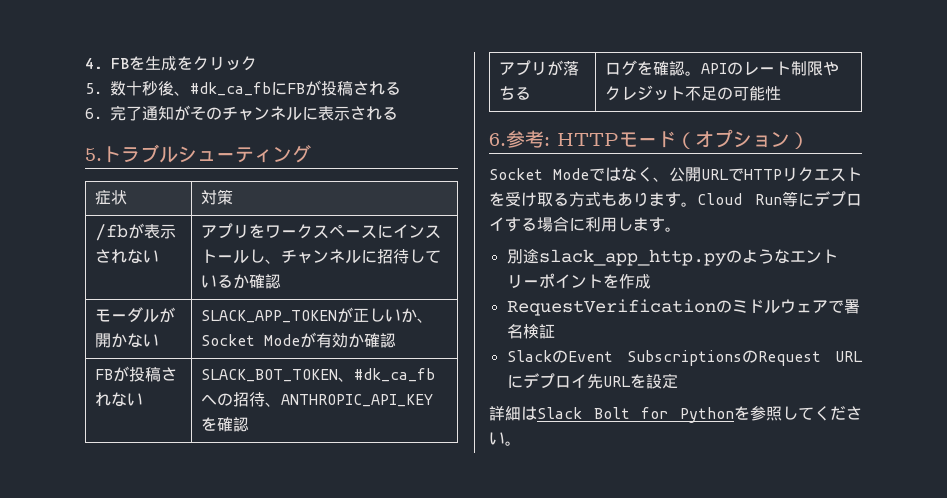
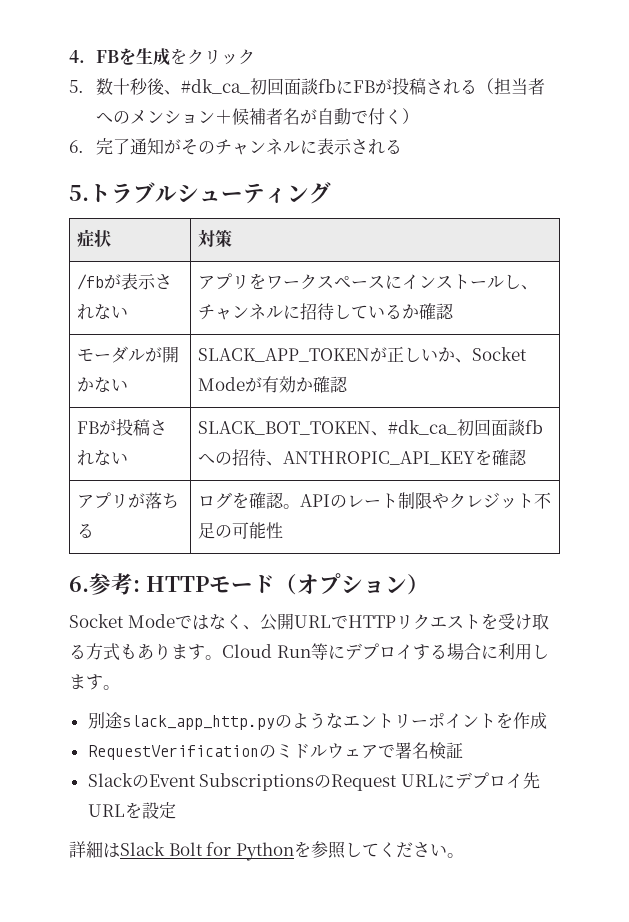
[190,82,271,96] #dk_ca_fb -> [181,78,337,95] #dk_ca_初回面談fb
(401, 88) none -> [477,78,546,95] [96,108,420,125] （担当者へのメンション＋候補者名が自動で付く）
[353,368,435,382] #dk_ca_fb -> [388,419,544,436] #dk_ca_初回面談fb

